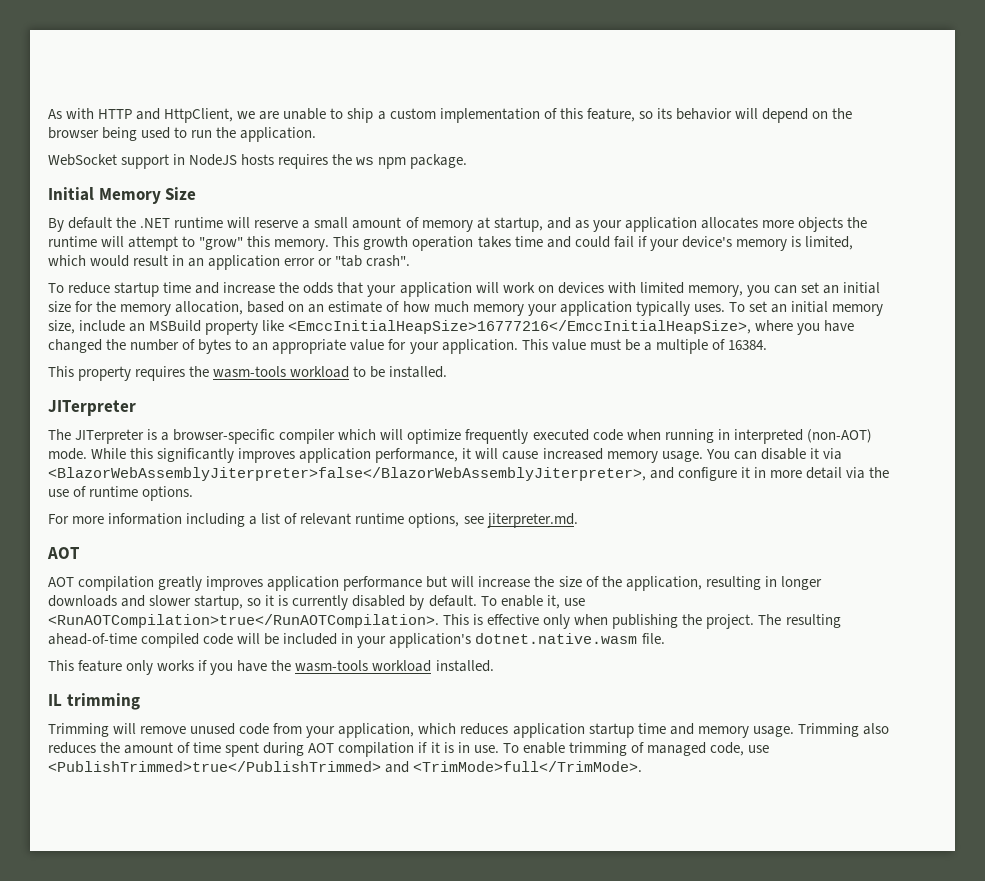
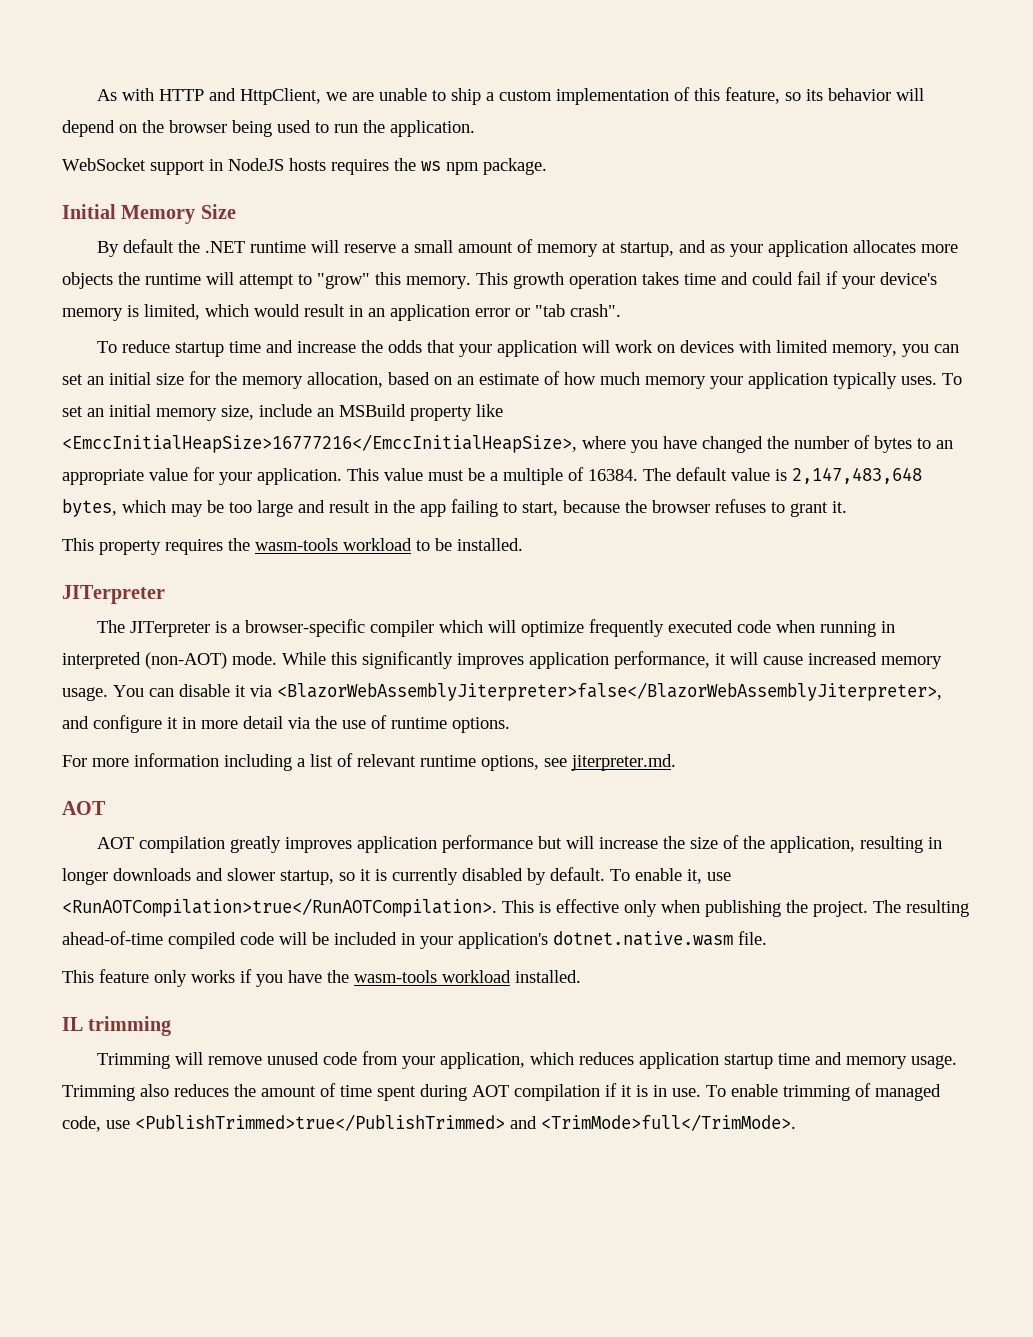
(767, 345) none -> [643,467,922,484] [62,499,847,517] The default value is 2,147,483,648 bytes, which may be too large and result in the app failing to start, because the browser refuses to grant it.

